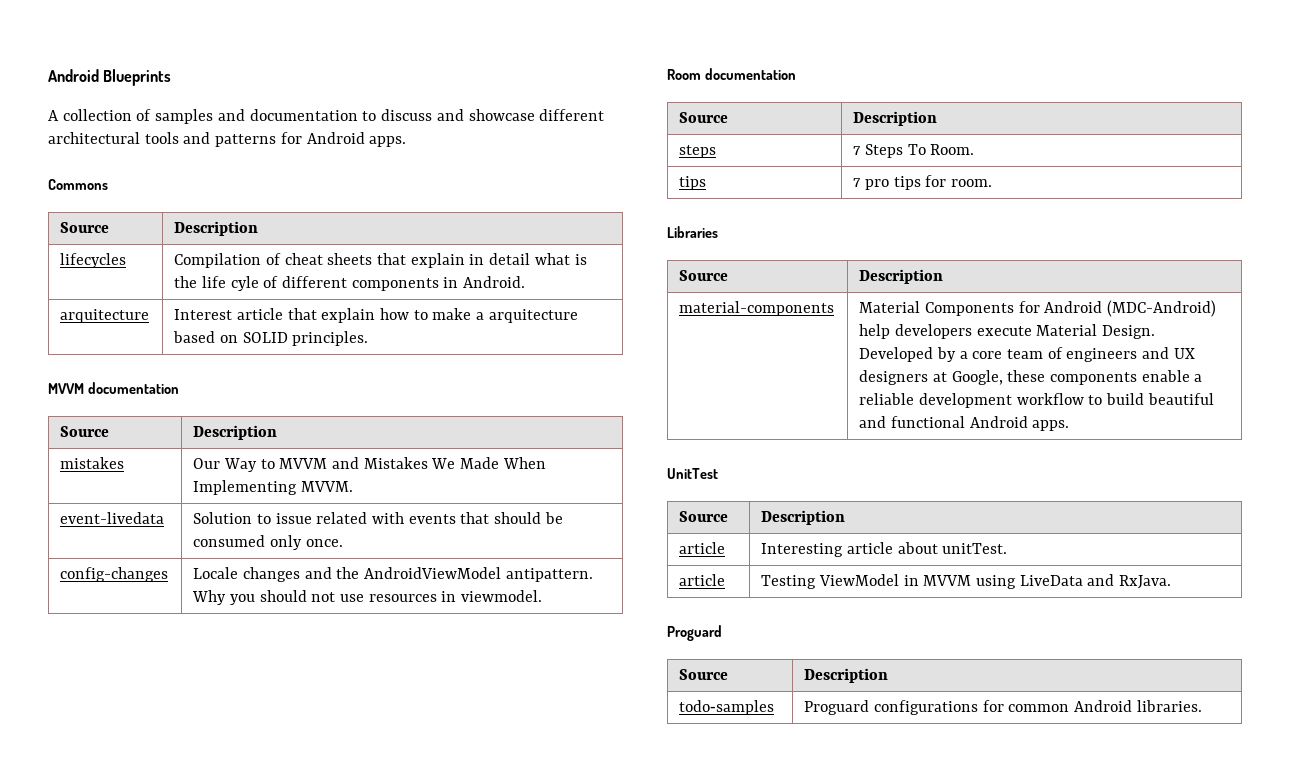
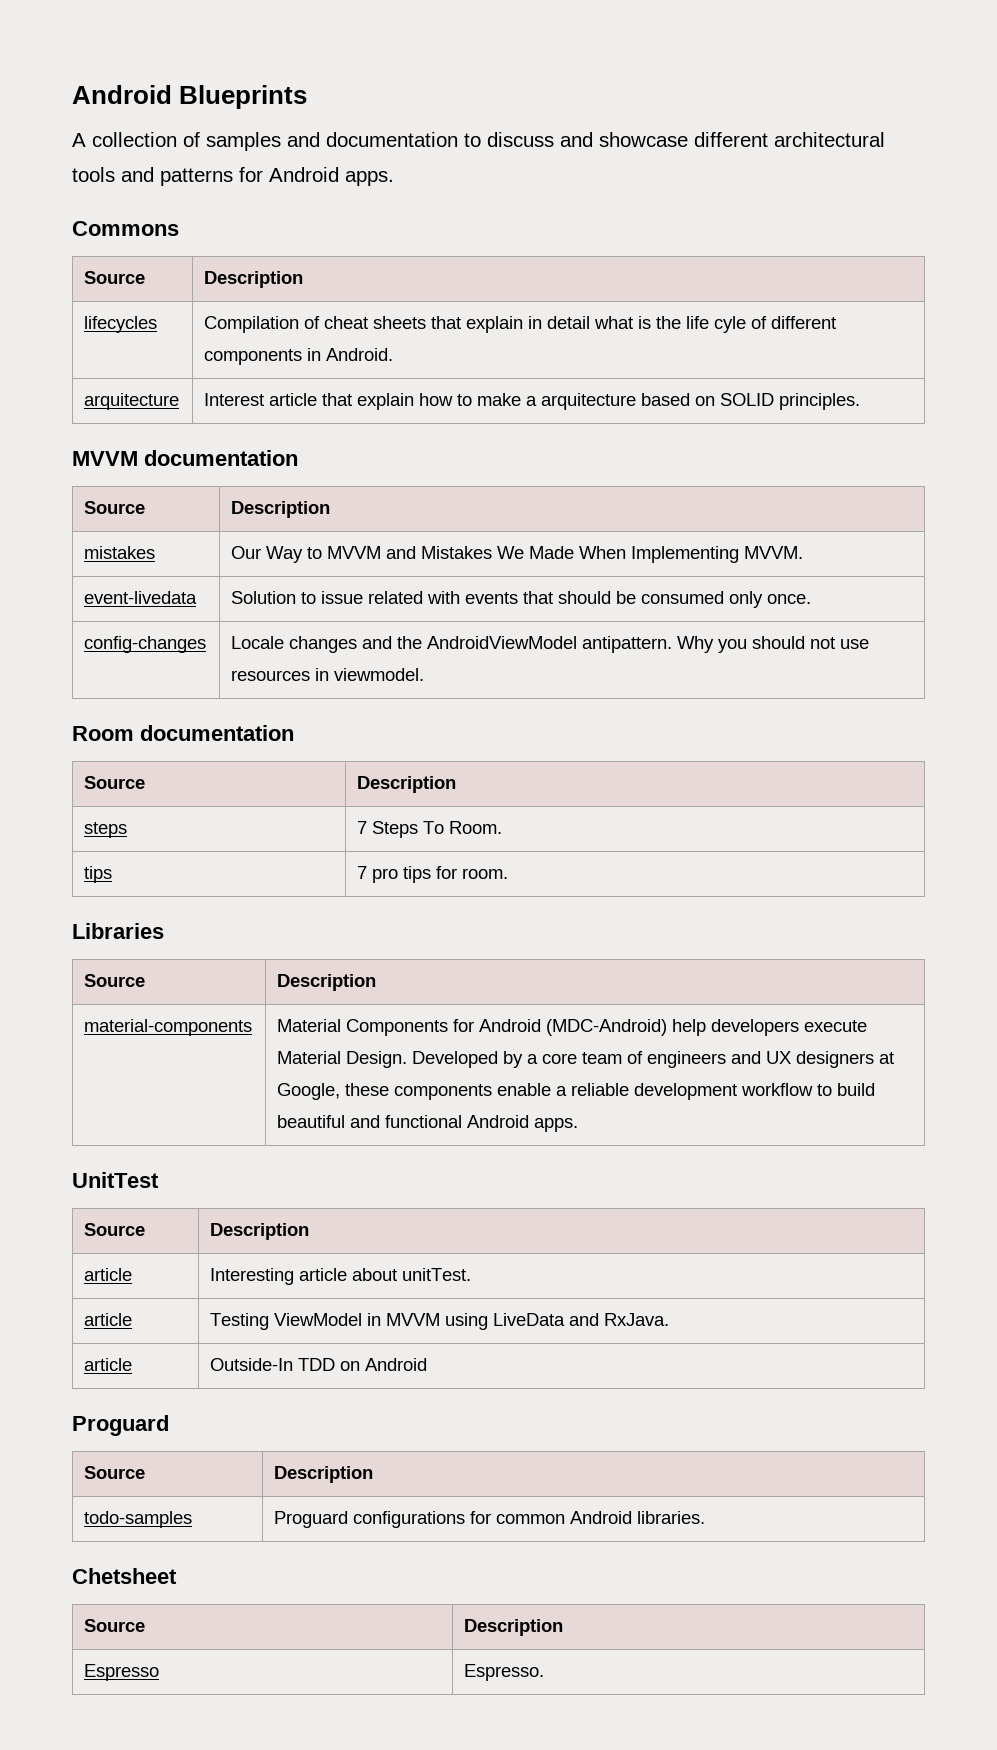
(1172, 582) none -> [84,1358,133,1371] [210,1358,428,1371] // article | Outside-In TDD on Android
(1202, 706) none -> [72,1568,177,1584] [84,1619,146,1632] [464,1619,564,1636] [84,1664,160,1681] [464,1664,545,1681] // Chetsheet // Source | Description // Espresso | Espresso.

